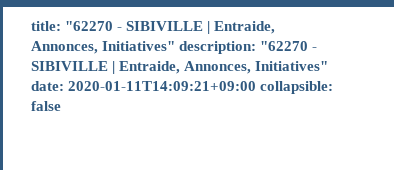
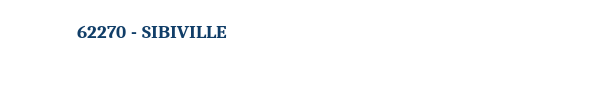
[31,21,276,34] [31,41,318,54] [31,61,329,74] [31,81,334,94] [31,101,61,111] title: "62270 - SIBIVILLE | Entraide, Annonces, Initiatives" description: "62270 - SIBIVILLE | Entraide, Annonces, Initiatives" date: 2020-01-11T14:09:21+09:00 collapsible: false -> [77,25,228,38] 62270 - SIBIVILLE

